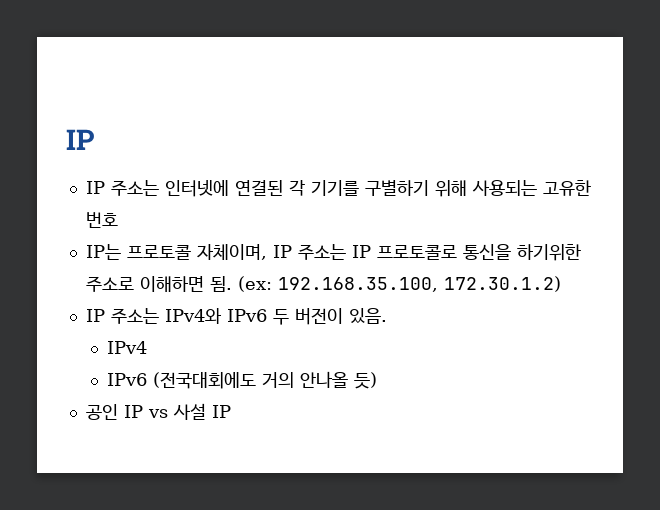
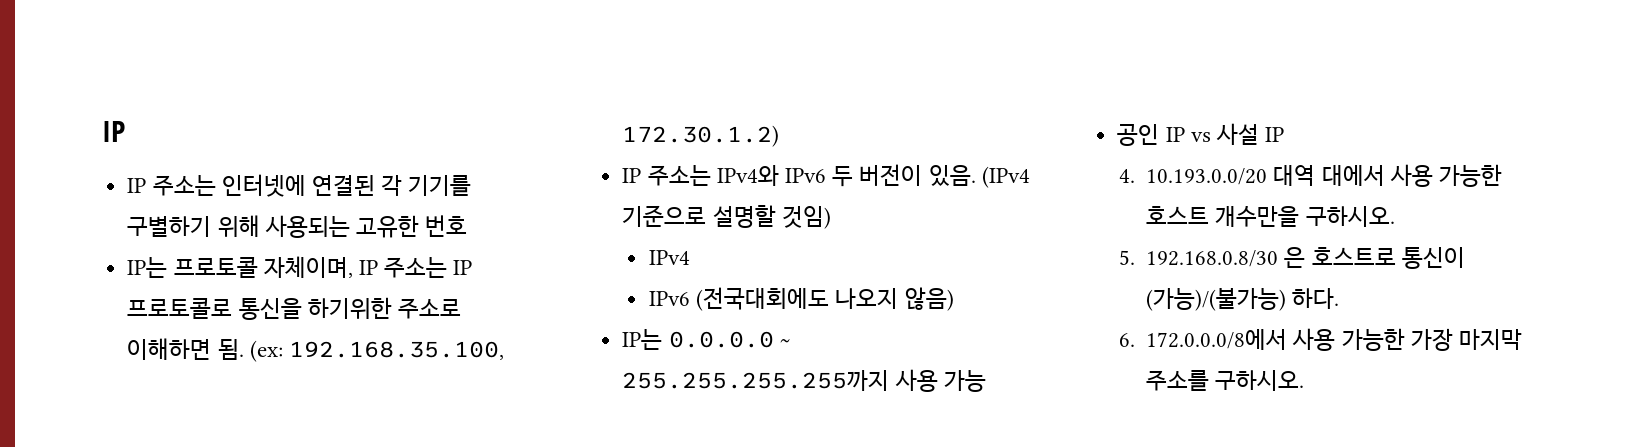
(387, 316) none -> [981,166,1030,188] [622,205,831,229] (IPv4 기준으로 설명할 것임)
[262,371,378,389] 거의 안나올 듯) -> [835,287,954,311] [622,329,790,350] [622,369,986,392] 나오지 않음) // IP는 0.0.0.0 ~ 255.255.255.255까지 사용 가능
(231, 411) none -> [1118,164,1503,187] [1146,206,1395,227] [1118,247,1465,269] [1146,288,1340,311] [1118,328,1523,351] [1146,370,1305,391] // 4. 10.193.0.0/20 대역 대에서 사용 가능한 호스트 개수만을 구하시오. // 5. 192.168.0.8/30 은 호스트로 통신이 (가능)/(불가능) 하다. // 6. 172.0.0.0/8에서 사용 가능한 가장 마지막 주소를 구하시오.

